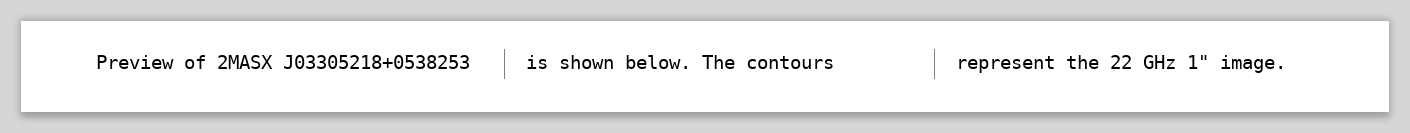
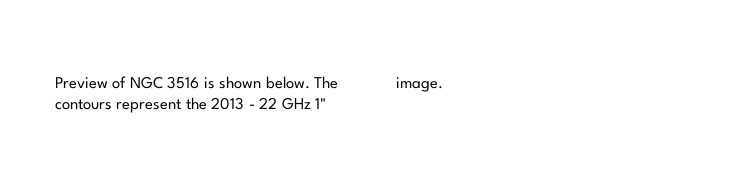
[217,55,470,69] 2MASX J03305218+0538253 -> [129,76,200,89] NGC 3516
(1099, 62) none -> [211,97,255,110] 2013 -

